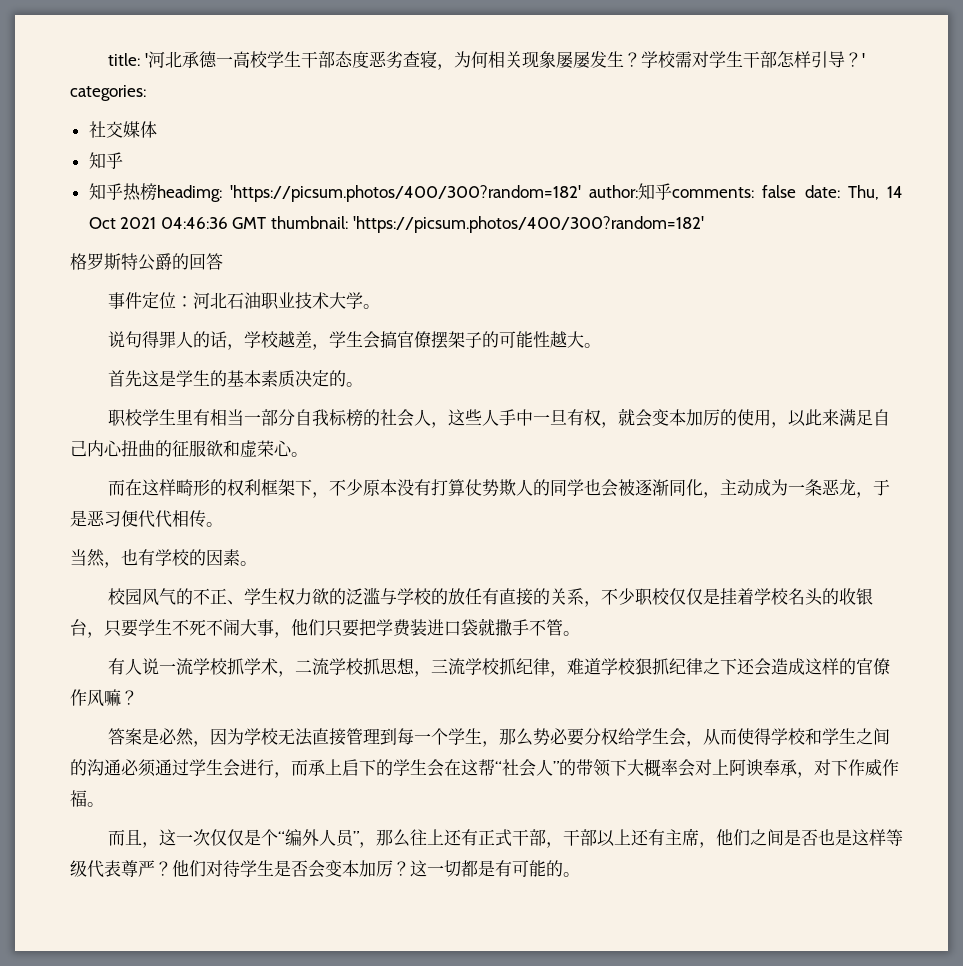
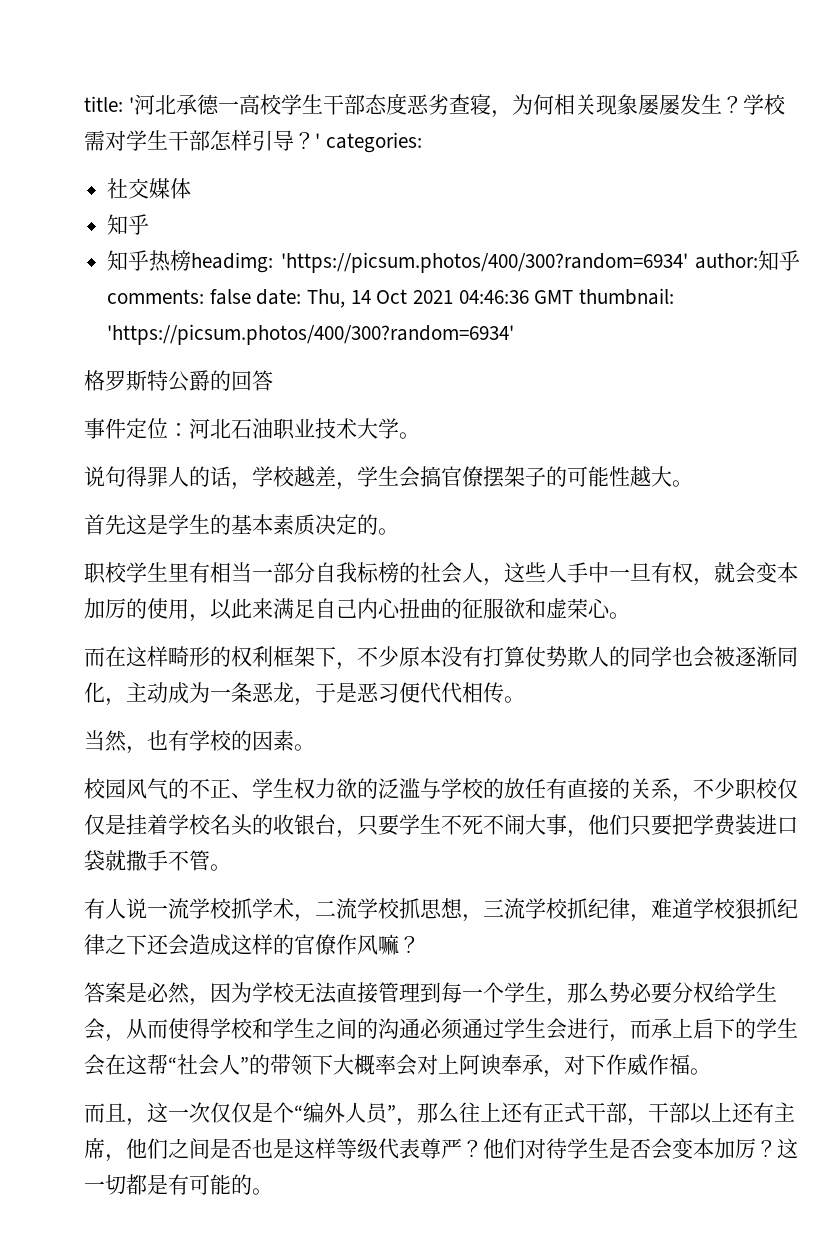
[229,185,581,202] 'https://picsum.photos/400/300?random=182' -> [280,252,688,273] 'https://picsum.photos/400/300?random=6934'
[352,216,704,233] 'https://picsum.photos/400/300?random=182' -> [107,324,515,345] 'https://picsum.photos/400/300?random=6934'

